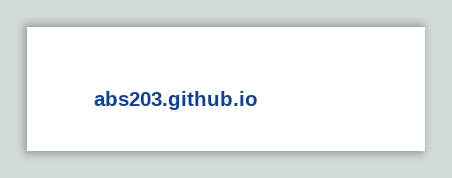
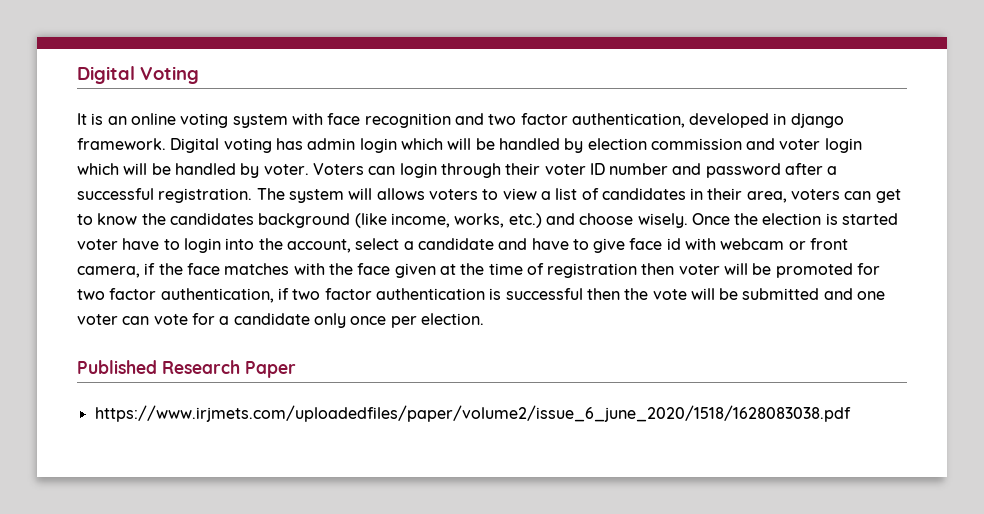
[94,91,258,110] abs203.github.io -> [77,66,199,84] [77,113,844,128] [77,138,862,153] [77,163,838,178] [77,188,901,203] [77,213,899,228] [77,238,849,253] [77,263,881,278] [77,288,886,303] [77,313,484,328] [77,360,296,378] [94,405,851,422] Digital Voting // It is an online voting system with face recognition and two factor authentication, developed in django framework. Digital voting has admin login which will be handled by election commission and voter login which will be handled by voter. Voters can login through their voter ID number and password after a successful registration. The system will allows voters to view a list of candidates in their area, voters can get to know the candidates background (like income, works, etc.) and choose wisely. Once the election is started voter have to login into the account, select a candidate and have to give face id with webcam or front camera, if the face matches with the face given at the time of registration then voter will be promoted for two factor authentication, if two factor authentication is successful then the vote will be submitted and one voter can vote for a candidate only once per election. // Published Research Paper // https://www.irjmets.com/uploadedfiles/paper/volume2/issue_6_june_2020/1518/1628083038.pdf

